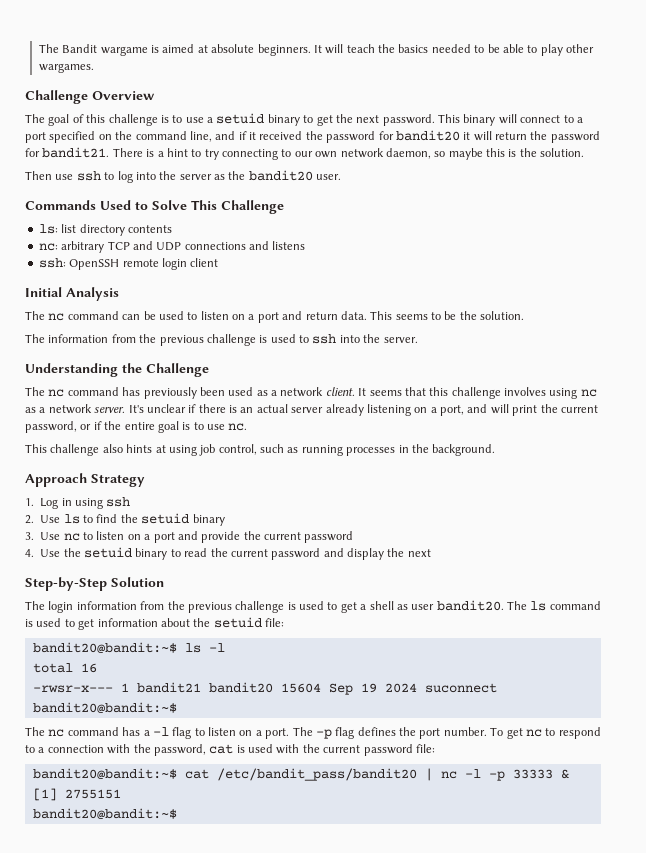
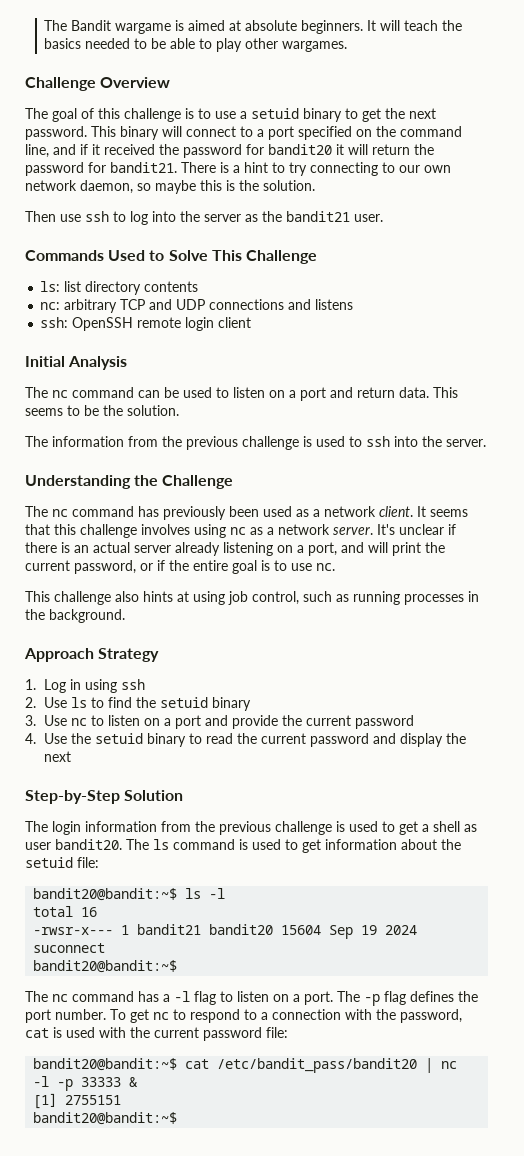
[248,170,313,181] bandit20 -> [286,211,350,222] bandit21

